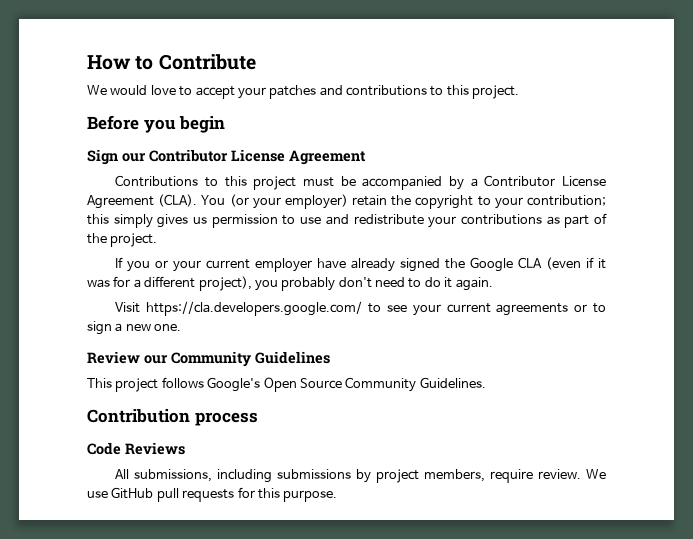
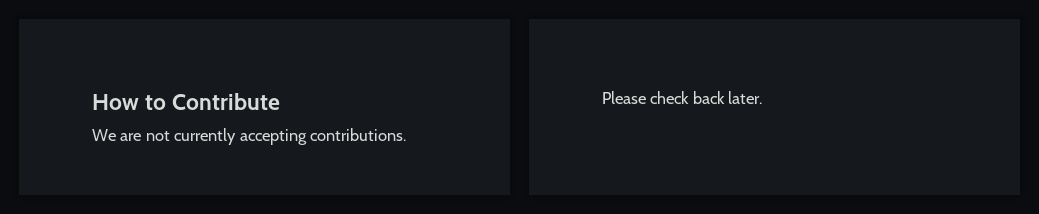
[110,85,520,99] [87,115,226,133] [87,149,366,165] [115,175,606,190] [87,194,606,209] [87,213,607,228] [87,233,158,247] [115,257,606,272] [87,276,493,291] [115,301,607,316] [87,321,182,335] [87,351,330,367] [87,377,486,392] [87,409,258,426] [87,442,185,455] [115,469,606,483] [87,487,338,502] would love to accept your patches and contributions to this project. // Before you begin // Sign our Contributor License Agreement // Contributions to this project must be accompanied by a Contributor License Agreement (CLA). You (or your employer) retain the copyright to your contribution; this simply gives us permission to use and redistribute your contributions as part of the project. // If you or your current employer have already signed the Google CLA (even if it was for a different project), you probably don't need to do it again. // Visit https://cla.developers.google.com/ to see your current agreements or to sign a new one. // Review our Community Guidelines // This project follows Google's Open Source Community Guidelines. // Contribution process // Code Reviews // All submissions, including submissions by project members, require review. We use GitHub pull requests for this purpose. -> [120,128,407,145] [602,91,763,104] are not currently accepting contributions. Please check back later.

